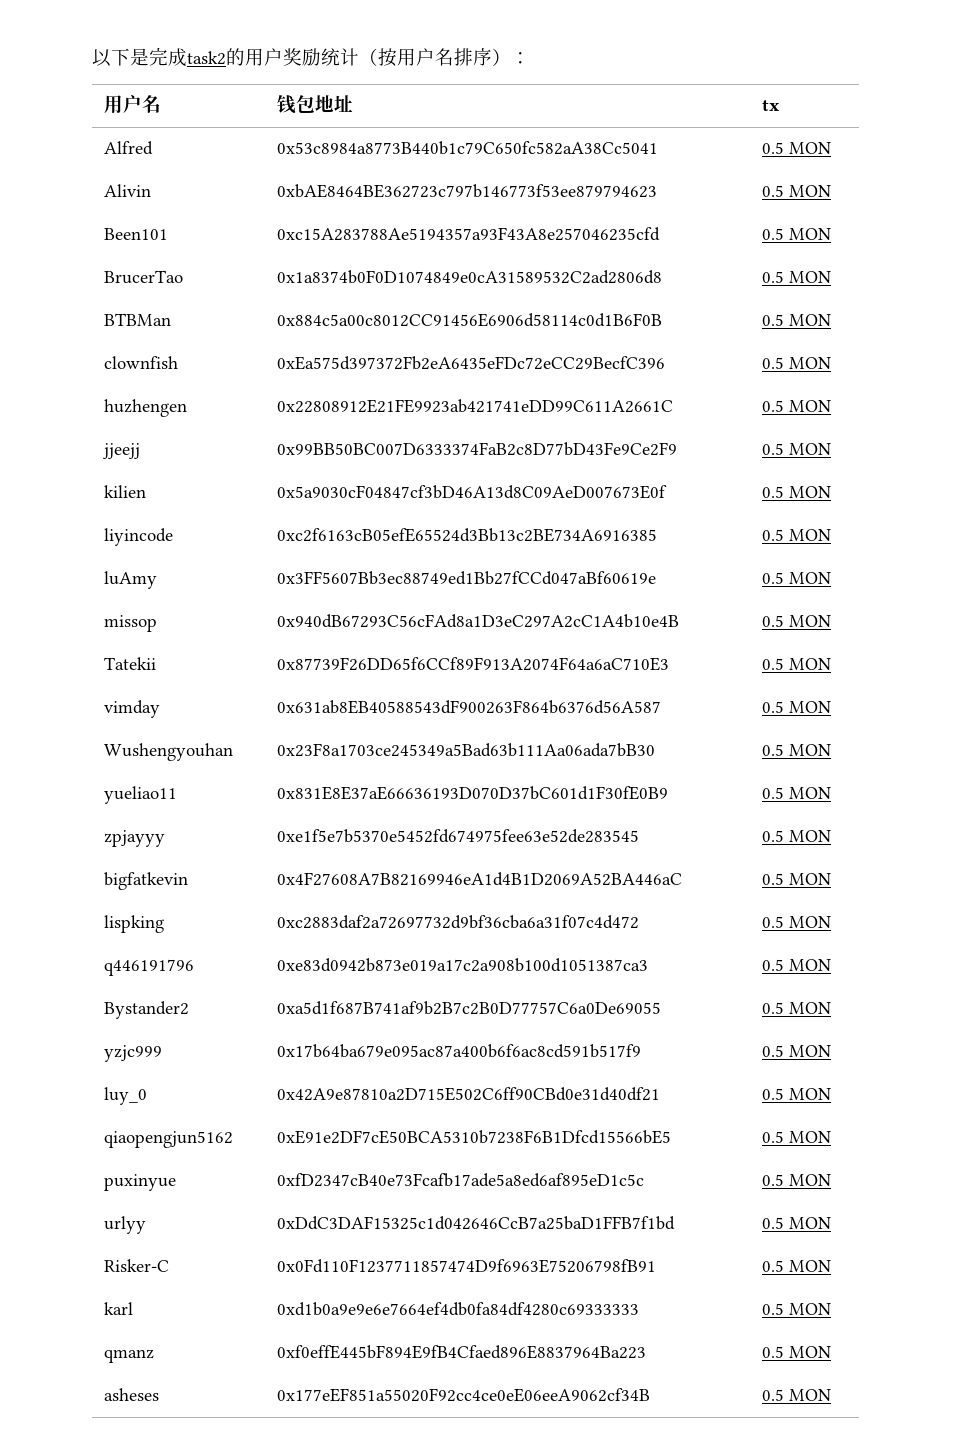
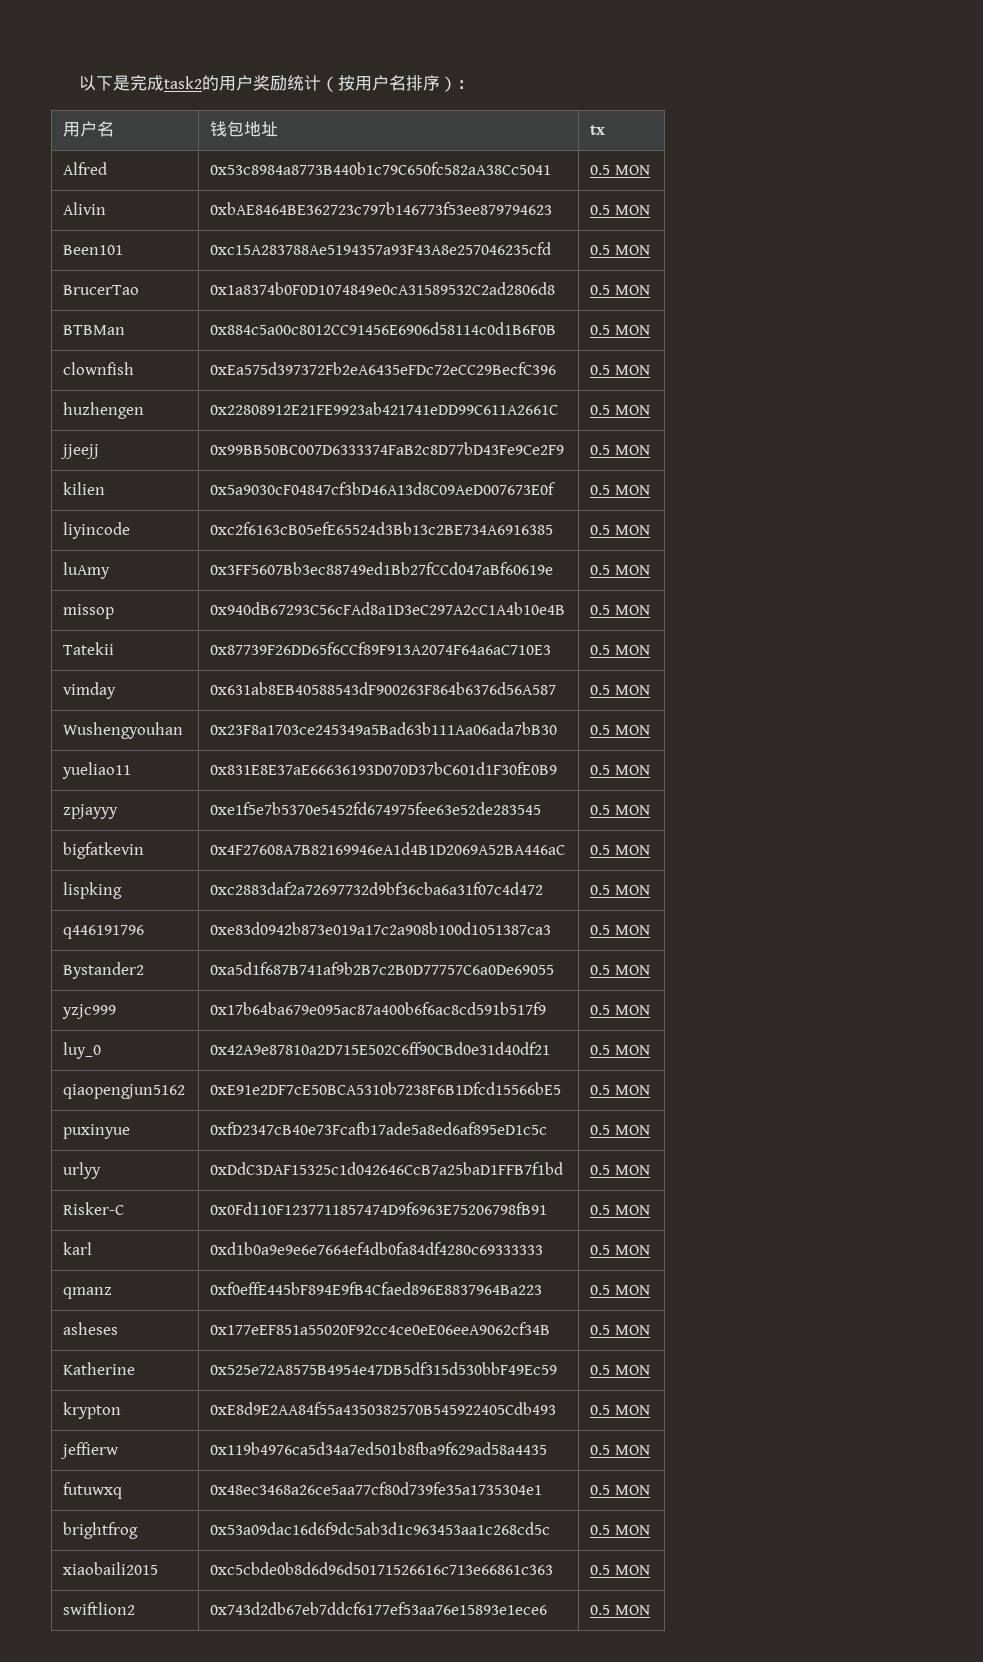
(831, 1395) none -> [63,1362,136,1375] [210,1362,558,1375] [590,1365,650,1375] [63,1402,122,1419] [210,1402,557,1415] [590,1405,650,1415] [60,1442,119,1459] [210,1442,548,1455] [590,1445,650,1455] [63,1482,123,1499] [210,1482,543,1495] [590,1485,650,1495] [63,1522,139,1539] [210,1522,551,1535] [590,1525,650,1535] [63,1562,159,1575] [210,1562,554,1575] [590,1565,650,1575] [63,1602,136,1615] [210,1602,548,1615] [590,1605,650,1615] // Katherine | 0x525e72A8575B4954e47DB5df315d530bbF49Ec59 | 0.5 MON // krypton | 0xE8d9E2AA84f55a4350382570B545922405Cdb493 | 0.5 MON // jeffierw | 0x119b4976ca5d34a7ed501b8fba9f629ad58a4435 | 0.5 MON // futuwxq | 0x48ec3468a26ce5aa77cf80d739fe35a1735304e1 | 0.5 MON // brightfrog | 0x53a09dac16d6f9dc5ab3d1c963453aa1c268cd5c | 0.5 MON // xiaobaili2015 | 0xc5cbde0b8d6d96d50171526616c713e66861c363 | 0.5 MON // swiftlion2 | 0x743d2db67eb7ddcf6177ef53aa76e15893e1ece6 | 0.5 MON

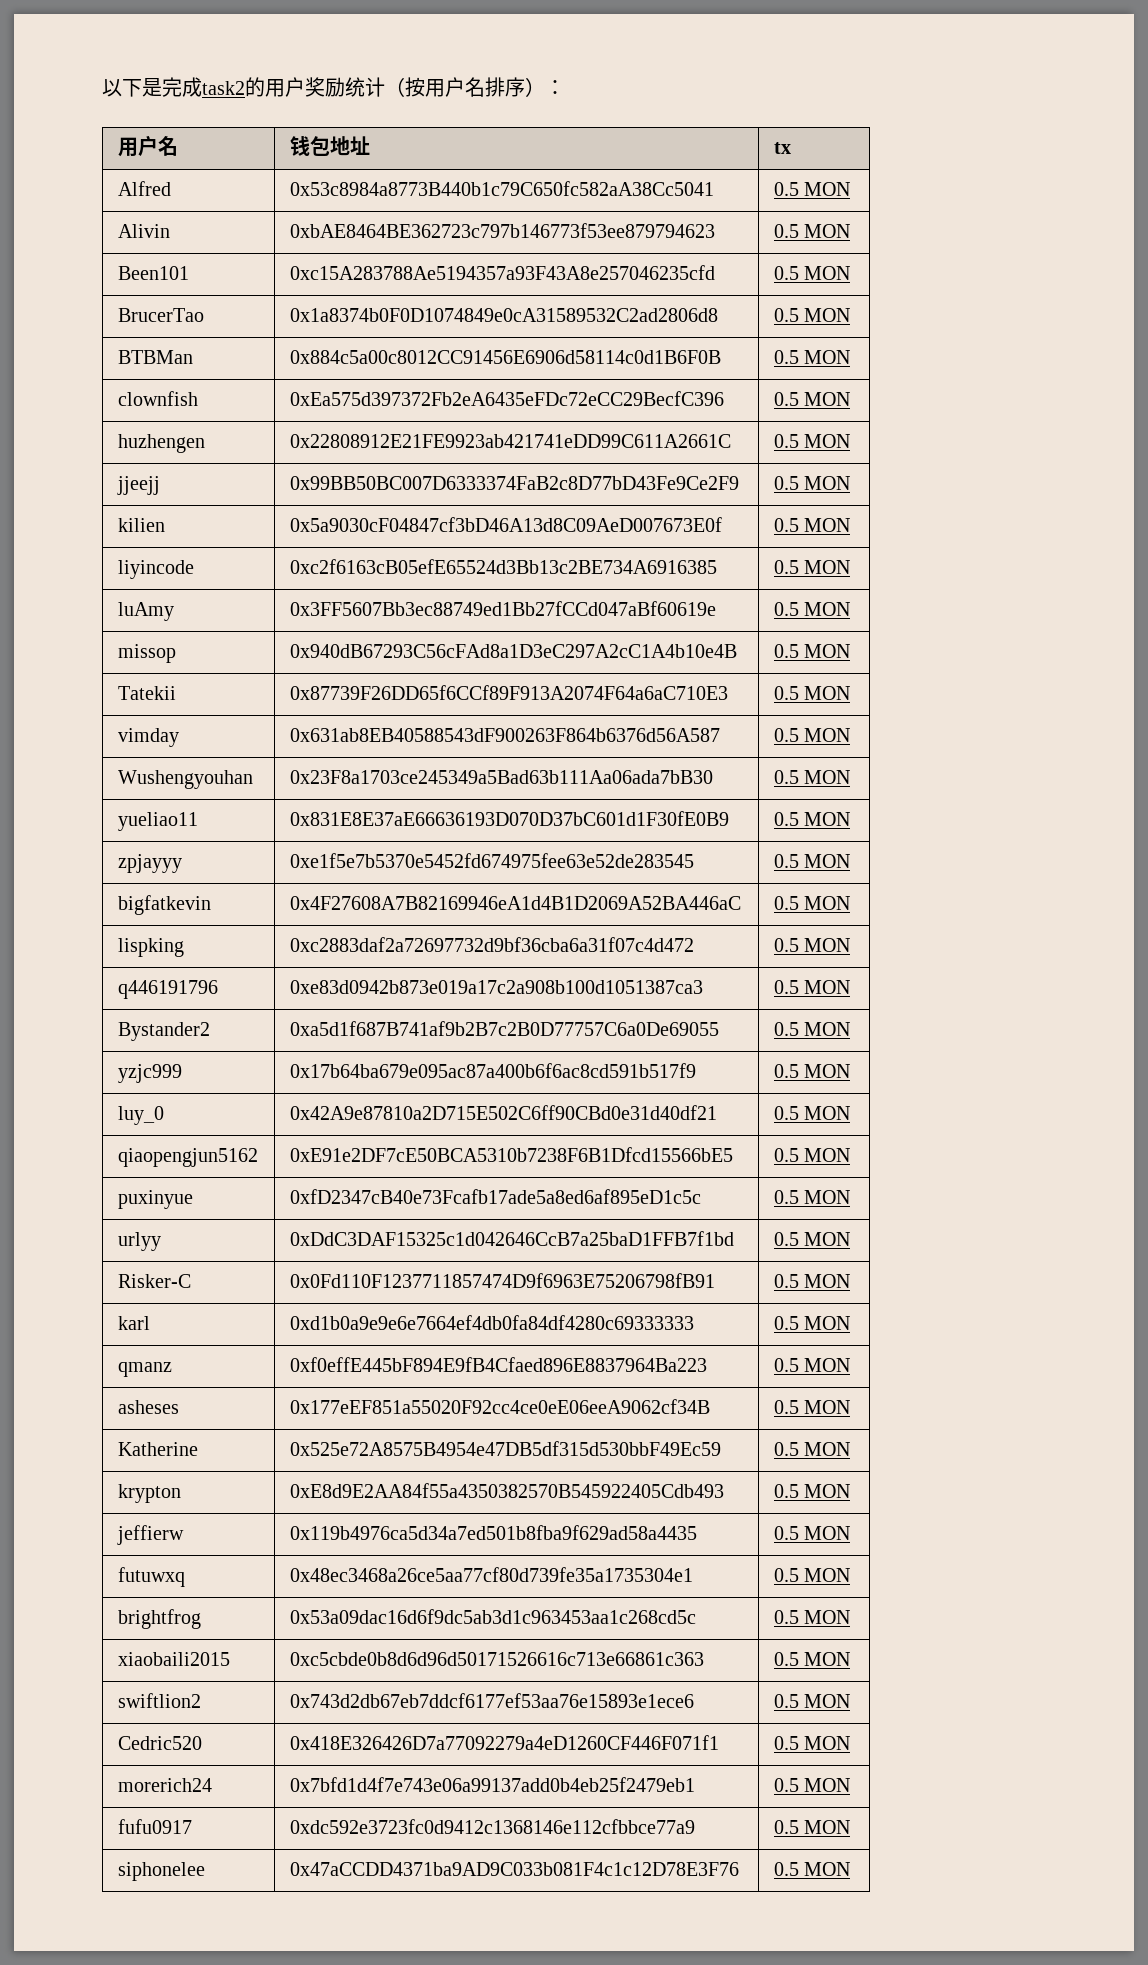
(650, 1610) none -> [117,1736,202,1750] [289,1735,719,1750] [773,1736,851,1750] [117,1778,212,1792] [289,1777,695,1792] [773,1778,851,1792] [117,1819,192,1834] [289,1819,695,1834] [773,1820,851,1834] [117,1862,205,1881] [289,1862,739,1876] [773,1862,851,1876] // Cedric520 | 0x418E326426D7a77092279a4eD1260CF446F071f1 | 0.5 MON // morerich24 | 0x7bfd1d4f7e743e06a99137add0b4eb25f2479eb1 | 0.5 MON // fufu0917 | 0xdc592e3723fc0d9412c1368146e112cfbbce77a9 | 0.5 MON // siphonelee | 0x47aCCDD4371ba9AD9C033b081F4c1c12D78E3F76 | 0.5 MON

